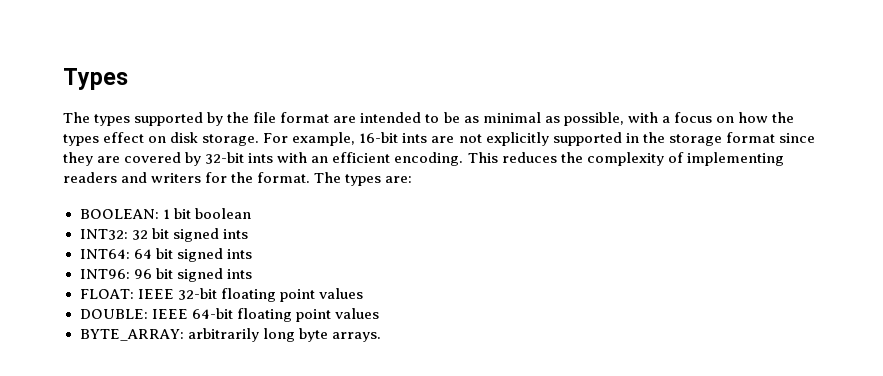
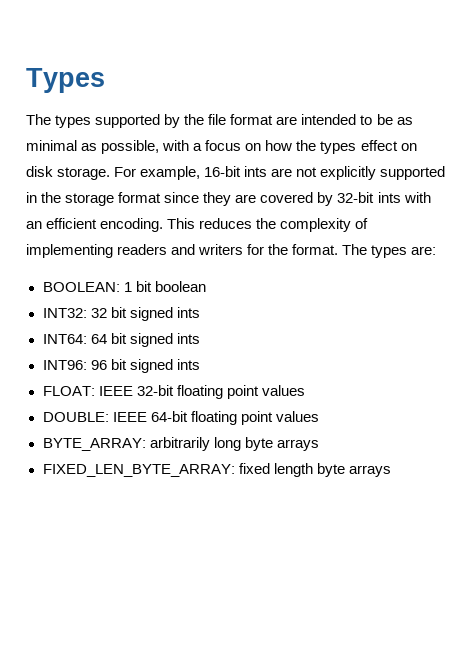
[331,332,381,342] arrays. -> [276,439,319,451] [42,463,391,477] arrays // FIXED_LEN_BYTE_ARRAY: fixed length byte arrays

